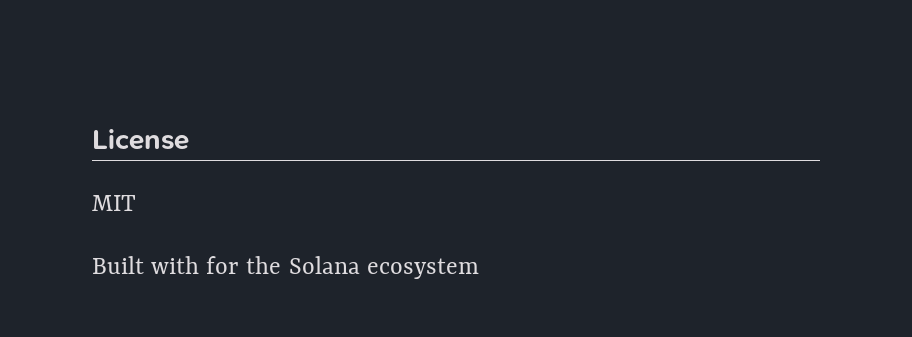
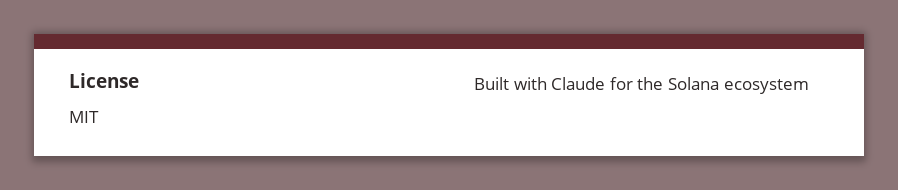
(200, 265) none -> [551,77,606,90] Claude

